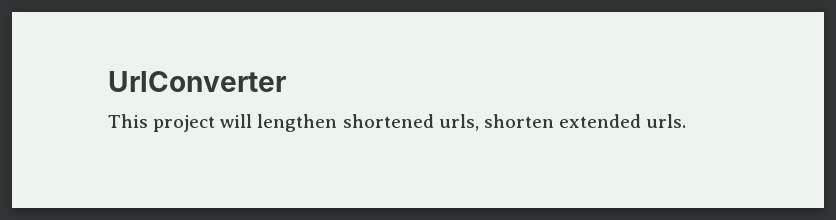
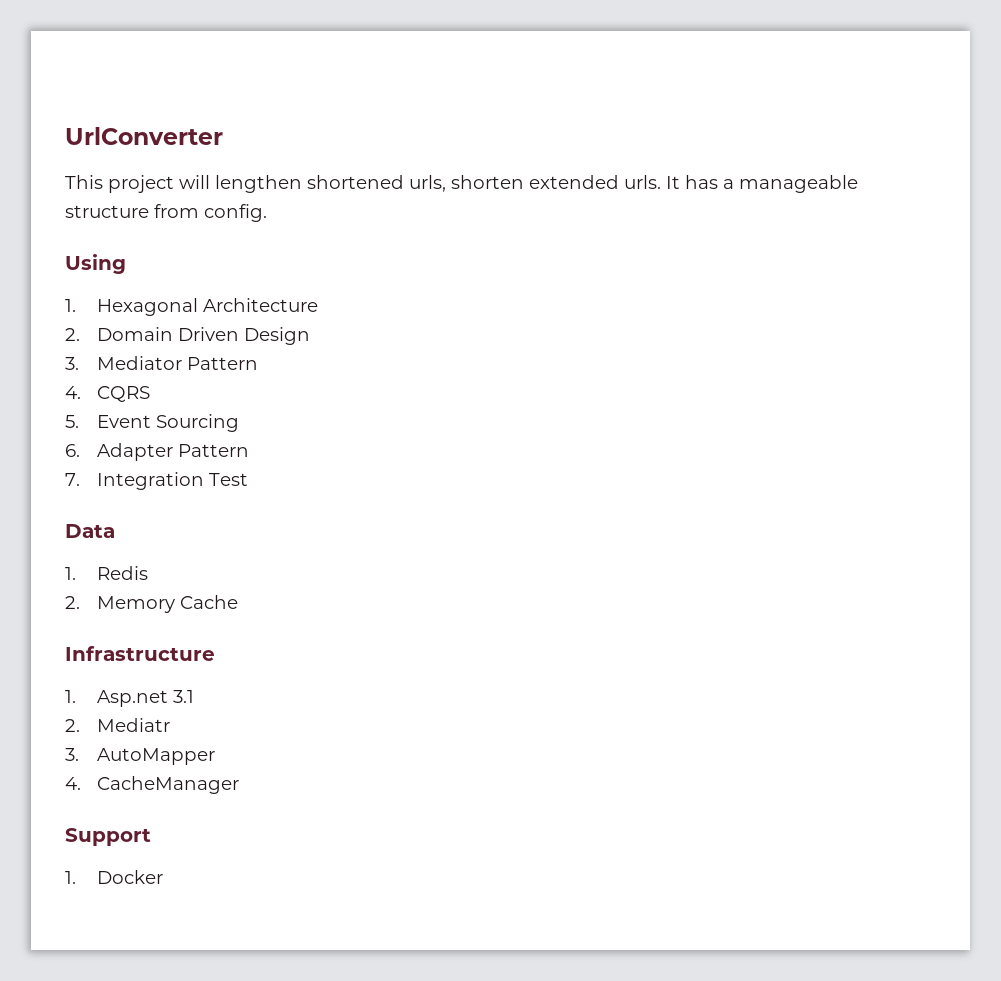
(687, 121) none -> [666,175,858,193] [65,204,267,222] [65,254,126,274] [65,298,319,316] [65,327,311,345] [65,356,259,370] [65,386,151,402] [65,414,240,432] [65,443,250,461] [65,472,249,490] [65,524,115,538] [65,566,149,580] [65,595,239,613] [65,646,215,661] [65,690,195,707] [65,718,171,732] [65,748,216,765] [65,776,240,794] [65,828,151,846] [65,870,164,884] It has a manageable structure from config. // Using // 1. Hexagonal Architecture // 2. Domain Driven Design // 3. Mediator Pattern // 4. CQRS // 5. Event Sourcing // 6. Adapter Pattern // 7. Integration Test // Data // 1. Redis // 2. Memory Cache // Infrastructure // 1. Asp.net 3.1 // 2. Mediatr // 3. AutoMapper // 4. CacheManager // Support // 1. Docker

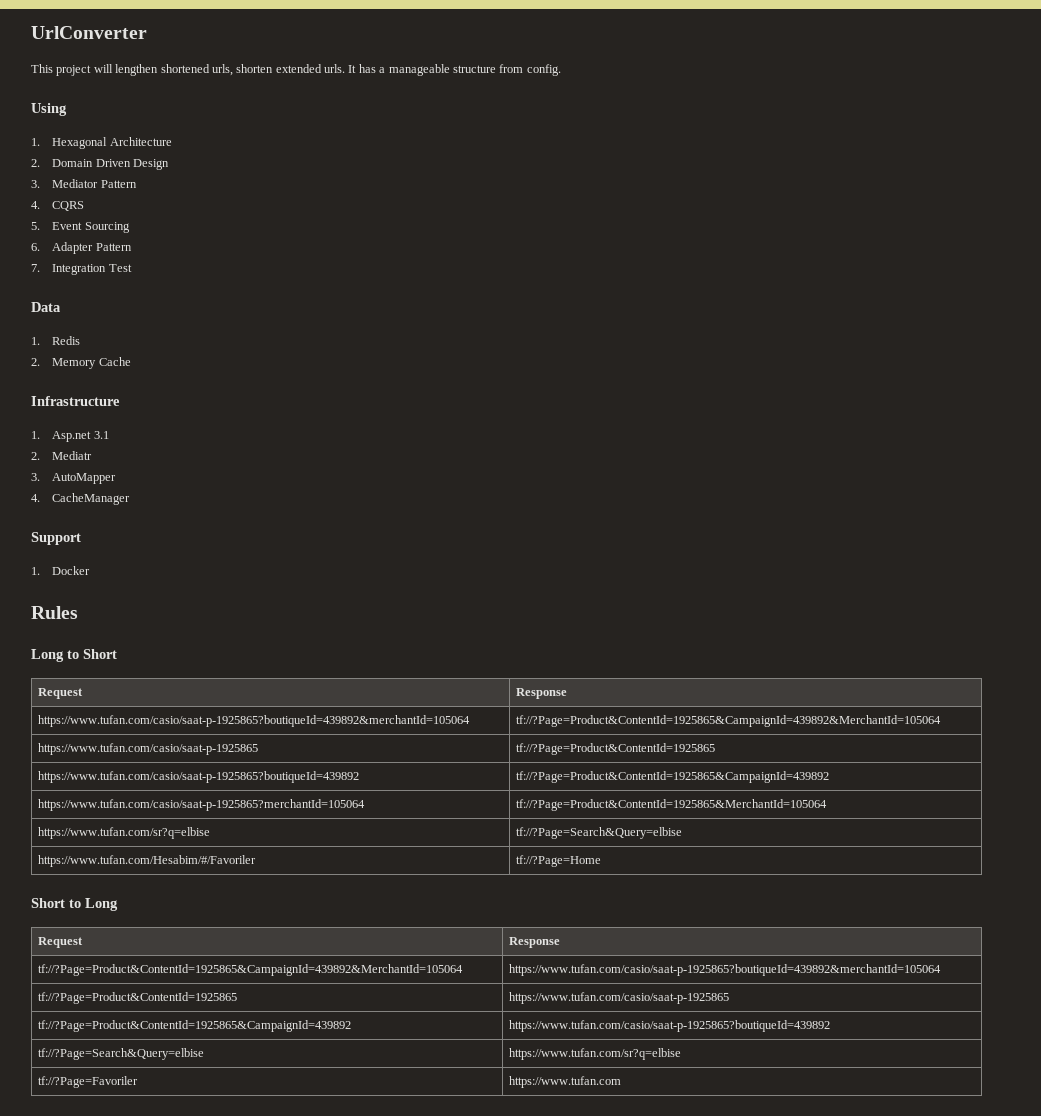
(164, 877) none -> [31,606,78,619] [31,649,117,662] [38,688,84,699] [516,688,568,699] [38,715,471,727] [516,715,942,727] [38,743,259,755] [516,743,716,755] [38,771,360,783] [516,771,830,783] [38,799,366,811] [516,799,828,811] [38,827,211,839] [516,827,683,839] [38,855,257,867] [516,855,602,867] [31,898,118,911] [38,937,84,948] [509,937,561,948] [38,964,464,976] [509,964,942,976] [38,992,238,1004] [509,992,730,1004] [38,1020,352,1032] [509,1020,831,1032] [38,1048,205,1060] [509,1048,682,1060] [38,1076,139,1088] [509,1076,622,1088] // Rules // Long to Short // Request | Response // https://www.tufan.com/casio/saat-p-1925865?boutiqueId=439892&merchantId=105064 | tf://?Page=Product&ContentId=1925865&CampaignId=439892&MerchantId=105064 // https://www.tufan.com/casio/saat-p-1925865 | tf://?Page=Product&ContentId=1925865 // https://www.tufan.com/casio/saat-p-1925865?boutiqueId=439892 | tf://?Page=Product&ContentId=1925865&CampaignId=439892 // https://www.tufan.com/casio/saat-p-1925865?merchantId=105064 | tf://?Page=Product&ContentId=1925865&MerchantId=105064 // https://www.tufan.com/sr?q=elbise | tf://?Page=Search&Query=elbise // https://www.tufan.com/Hesabim/#/Favoriler | tf://?Page=Home // Short to Long // Request | Response // tf://?Page=Product&ContentId=1925865&CampaignId=439892&MerchantId=105064 | https://www.tufan.com/casio/saat-p-1925865?boutiqueId=439892&merchantId=105064 // tf://?Page=Product&ContentId=1925865 | https://www.tufan.com/casio/saat-p-1925865 // tf://?Page=Product&ContentId=1925865&CampaignId=439892 | https://www.tufan.com/casio/saat-p-1925865?boutiqueId=439892 // tf://?Page=Search&Query=elbise | https://www.tufan.com/sr?q=elbise // tf://?Page=Favoriler | https://www.tufan.com

